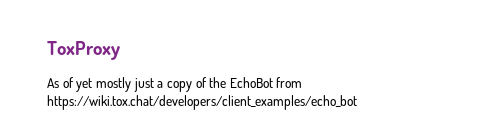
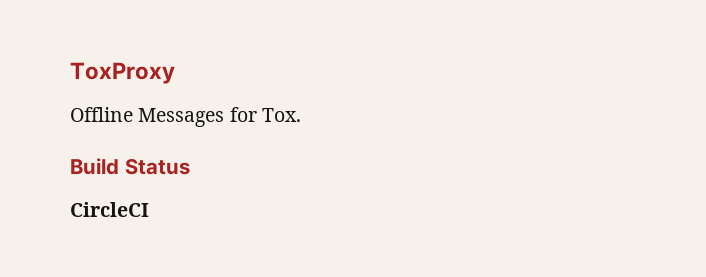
[47,77,303,92] [47,95,357,110] As of yet mostly just a copy of the EchoBot from https://wiki.tox.chat/developers/client_examples/echo_bot -> [70,107,301,127] [70,158,190,175] [70,202,149,217] Offline Messages for Tox. // Build Status // CircleCI

